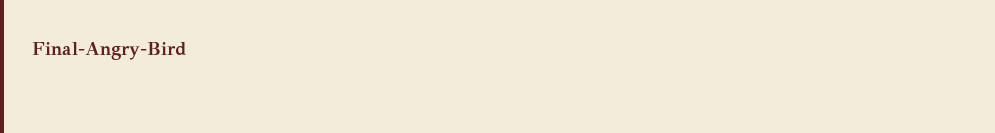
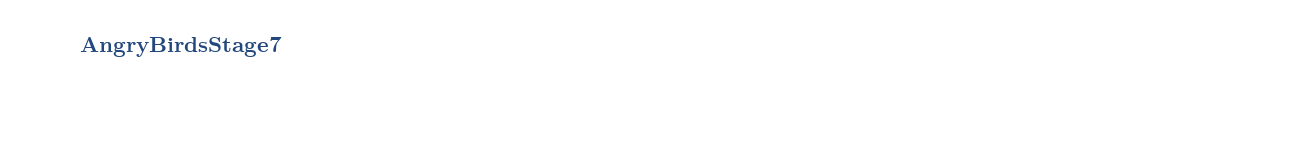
[32,42,187,60] Final-Angry-Bird -> [80,37,282,57] AngryBirdsStage7

